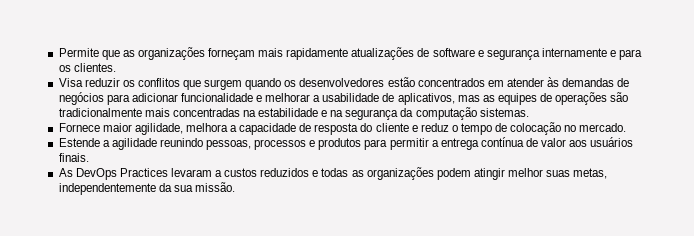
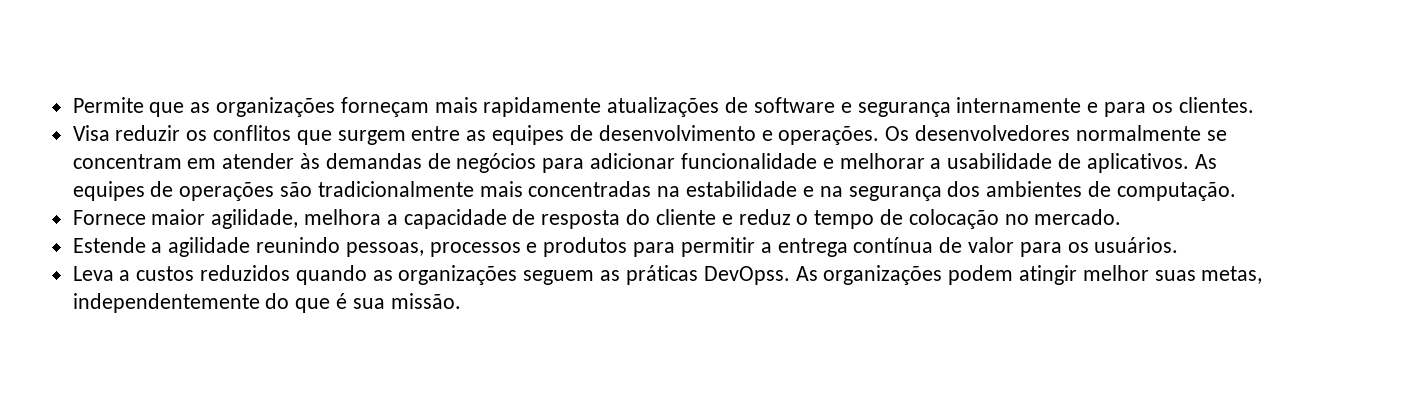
[245,77,485,90] quando os desenvolvedores estão concentrados -> [411,125,1227,145] [72,154,182,169] entre as equipes de desenvolvimento e operações. Os desenvolvedores normalmente se concentram
[397,93,495,105] aplicativos, mas as -> [1086,153,1217,173] aplicativos. As
[400,107,529,120] da computação sistemas. -> [947,181,1236,201] dos ambientes de computação.
[569,137,634,147] [58,153,89,162] [58,168,364,180] aos usuários finais. // As DevOps Practices levaram a custos reduzidos e todas as -> [1019,237,1179,257] [72,265,818,285] para os usuários. // Leva a custos reduzidos quando as organizações seguem as práticas DevOpss. As
[158,183,172,192] da -> [265,293,348,313] do que é

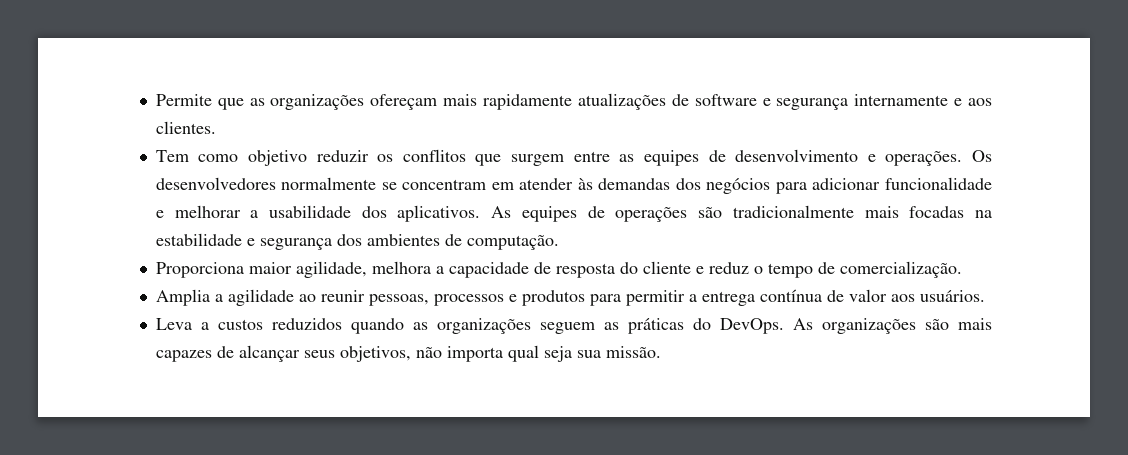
[340,97,429,117] forneçam -> [370,94,438,110] ofereçam
[1103,102,1173,117] para os -> [968,98,993,106] aos
[72,125,110,141] Visa -> [155,150,308,166] Tem como objetivo
[427,153,451,169] de -> [675,178,701,190] dos
[1057,153,1081,169] de -> [361,206,387,218] dos
[528,181,652,197] concentradas -> [909,206,965,218] focadas
[819,186,843,197] na -> (255, 242) none
[72,210,146,225] Fornece -> [155,262,244,278] Proporciona
[908,209,1122,229] [72,237,341,257] colocação no mercado. // Estende a agilidade reunindo -> [839,261,962,278] [155,289,365,306] comercialização. // Amplia a agilidade ao reunir
[1019,242,1089,257] para os -> [890,294,915,302] aos
[703,265,1263,285] [72,293,348,313] DevOpss. As organizações podem atingir melhor suas metas, independentemente do que é -> [692,318,992,334] [155,345,572,362] do DevOps. As organizações são mais capazes de alcançar seus objetivos, não importa qual seja

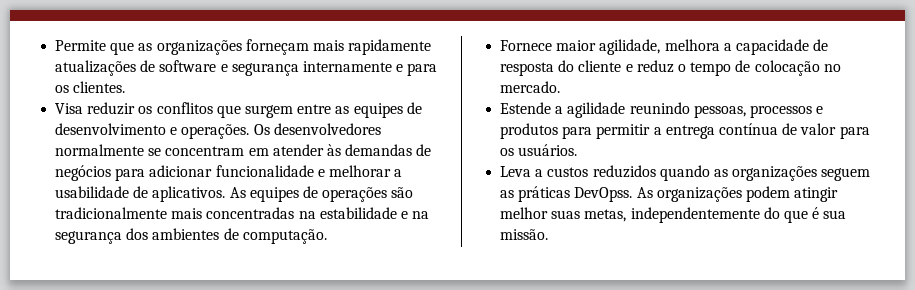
[370,94,438,110] ofereçam -> [245,39,309,55] forneçam
[968,98,993,106] aos -> [407,63,438,76] [55,85,70,93] para os
[155,150,308,166] Tem como objetivo -> [55,103,84,114] Visa
[675,178,701,190] dos -> [416,144,432,156] de
[361,206,387,218] dos -> [133,186,149,198] de
[909,206,965,218] focadas -> [206,207,295,219] concentradas
(255, 242) none -> [412,211,430,219] na
[155,262,244,278] Proporciona -> [500,40,553,51] Fornece
[839,261,962,278] [155,289,365,306] comercialização. // Amplia a agilidade ao reunir -> [754,60,841,76] [500,81,561,93] [500,102,690,118] colocação no mercado. // Estende a agilidade reunindo
[890,294,915,302] aos -> [839,126,870,139] [500,148,515,156] para os
[692,318,992,334] [155,345,572,362] do DevOps. As organizações são mais capazes de alcançar seus objetivos, não importa qual seja -> [574,186,839,202] [500,207,820,223] DevOpss. As organizações podem atingir melhor suas metas, independentemente do que é

